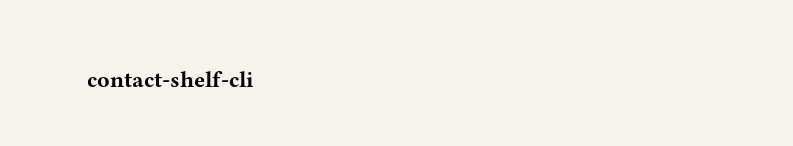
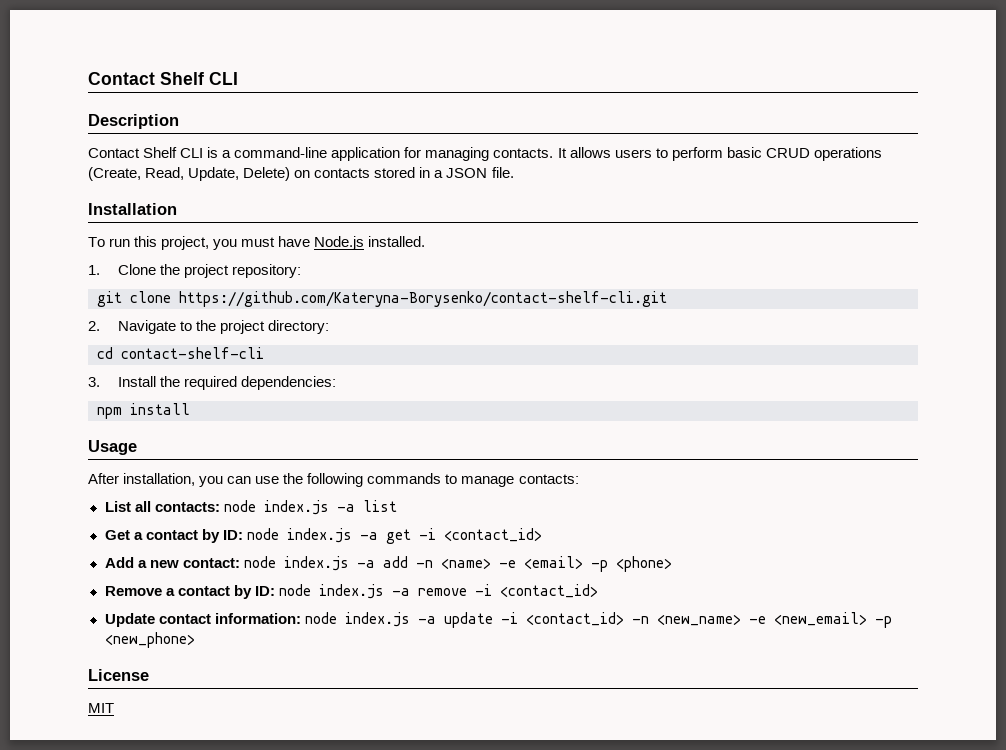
[87,71,254,87] contact-shelf-cli -> [88,72,238,85] [88,114,179,129] [88,147,882,161] [88,167,514,181] [88,203,177,215] [88,236,426,250] [88,264,301,278] [97,291,667,307] [88,320,329,334] [97,347,264,359] [88,376,336,390] [97,403,190,419] [88,440,137,455] [88,473,579,487] [104,500,397,515] [104,528,542,544] [104,556,672,572] [104,584,598,599] [104,612,892,628] [104,632,195,648] [88,669,149,681] [88,703,114,713] Contact Shelf CLI // Description // Contact Shelf CLI is a command-line application for managing contacts. It allows users to perform basic CRUD operations (Create, Read, Update, Delete) on contacts stored in a JSON file. // Installation // To run this project, you must have Node.js installed. // 1. Clone the project repository: // git clone https://github.com/Kateryna-Borysenko/contact-shelf-cli.git // 2. Navigate to the project directory: // cd contact-shelf-cli // 3. Install the required dependencies: // npm install // Usage // After installation, you can use the following commands to manage contacts: // List all contacts: node index.js -a list // Get a contact by ID: node index.js -a get -i <contact_id> // Add a new contact: node index.js -a add -n <name> -e <email> -p <phone> // Remove a contact by ID: node index.js -a remove -i <contact_id> // Update contact information: node index.js -a update -i <contact_id> -n <new_name> -e <new_email> -p <new_phone> // License // MIT

